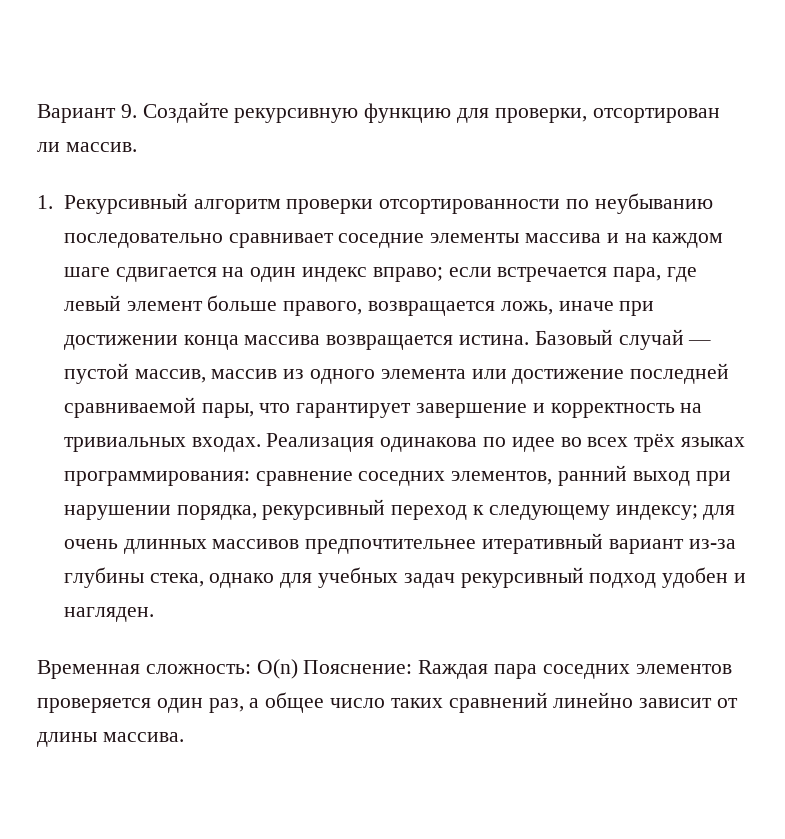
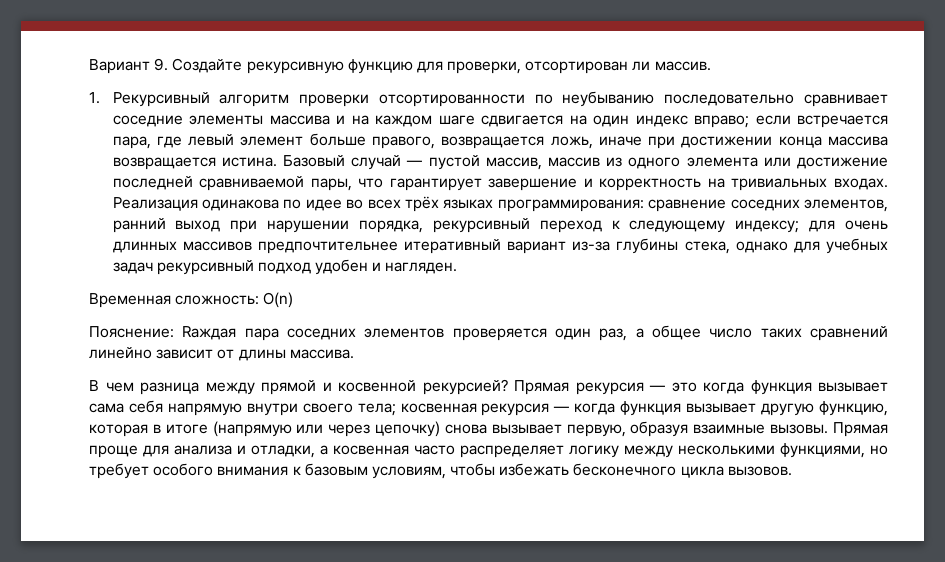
(298, 669) none -> (294, 300) //
(184, 737) none -> [89,379,888,395] [89,400,888,416] [89,421,888,437] [89,443,888,458] [89,463,792,479] // В чем разница между прямой и косвенной рекурсией? Прямая рекурсия — это когда функция вызывает сама себя напрямую внутри своего тела; косвенная рекурсия — когда функция вызывает другую функцию, которая в итоге (напрямую или через цепочку) снова вызывает первую, образуя взаимные вызовы. Прямая проще для анализа и отладки, а косвенная часто распределяет логику между несколькими функциями, но требует особого внимания к базовым условиям, чтобы избежать бесконечного цикла вызовов.

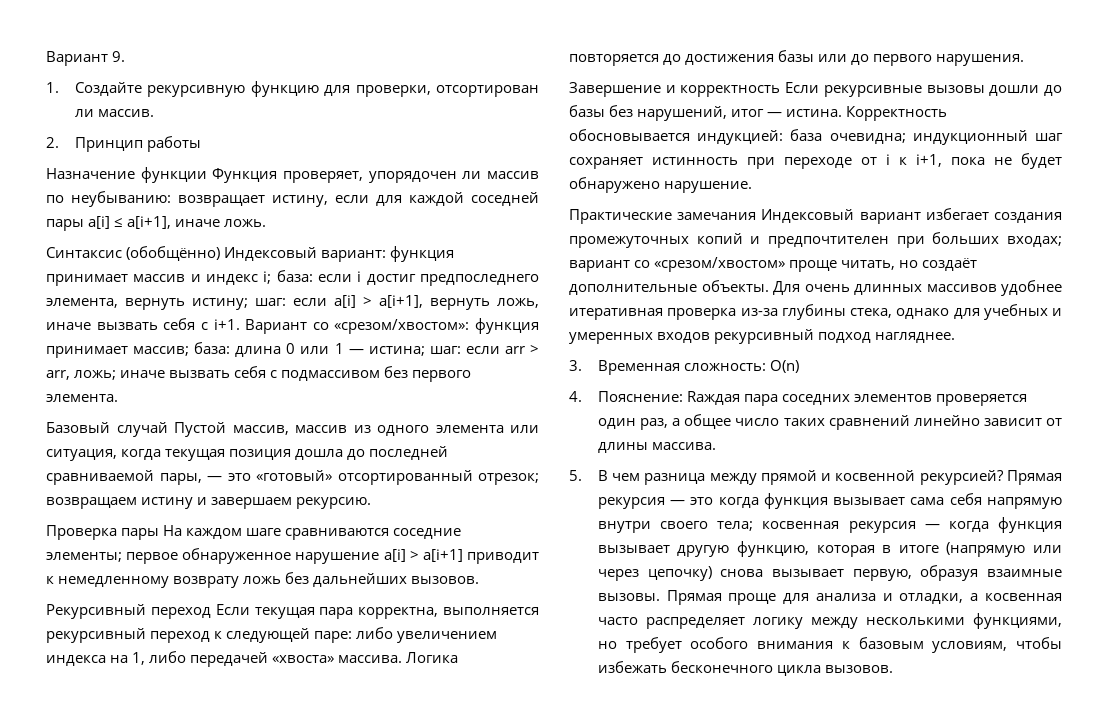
(169, 64) none -> [46,82,59,93] // 1.
[89,91,888,107] [112,115,889,128] [112,133,889,149] [112,155,480,170] 1. Рекурсивный алгоритм проверки отсортированности по неубыванию последовательно сравнивает соседние элементы массива и на каждом шаге сдвигается на один индекс вправо; если встречается пара, где левый элемент больше правого, возвращается ложь, иначе при достижении конца массива возвращается истина. Базовый случай — пустой -> [46,136,201,152] [46,167,539,183] [46,191,539,207] [46,216,267,231] [46,246,455,262] [46,270,539,286] [46,295,539,310] [46,318,539,334] [46,342,539,358] [46,366,472,382] [46,394,118,402] [46,422,226,437] 2. Принцип работы // Назначение функции Функция проверяет, упорядочен ли массив по неубыванию: возвращает истину, если для каждой соседней пары a[i] ≤ a[i+1], иначе ложь. // Синтаксис (обобщённо) Индексовый вариант: функция принимает массив и индекс i; база: если i достиг предпоследнего элемента, вернуть истину; шаг: если a[i] > a[i+1], вернуть ложь, иначе вызвать себя с i+1. Вариант со «срезом/хвостом»: функция принимает массив; база: длина 0 или 1 — истина; шаг: если arr > arr, ложь; иначе вызвать себя с подмассивом без первого элемента. // Базовый случай Пустой
[797,157,889,169] [112,176,889,191] [112,196,888,212] [112,218,889,233] [112,239,567,254] достижение последней сравниваемой пары, что гарантирует завершение и корректность на тривиальных входах. Реализация одинакова по идее во всех трёх языках программирования: сравнение соседних элементов, ранний выход при нарушении порядка, рекурсивный переход к следующему индексу; для очень длинных массивов предпочтительнее итеративный вариант -> [46,446,449,461] [46,470,539,485] [46,497,372,509] [46,525,462,540] [46,548,540,564] [46,572,480,588] [46,604,539,619] [46,627,498,643] [46,651,459,667] [569,50,1025,66] [569,82,1062,97] [569,105,948,121] [569,129,1063,145] [569,153,1062,169] [569,177,753,193] [569,208,1062,224] [569,232,1062,248] [569,257,978,272] [569,280,1062,296] [569,308,737,320] ситуация, когда текущая позиция дошла до последней сравниваемой пары, — это «готовый» отсортированный отрезок; возвращаем истину и завершаем рекурсию. // Проверка пары На каждом шаге сравниваются соседние элементы; первое обнаруженное нарушение a[i] > a[i+1] приводит к немедленному возврату ложь без дальнейших вызовов. // Рекурсивный переход Если текущая пара корректна, выполняется рекурсивный переход к следующей паре: либо увеличением индекса на 1, либо передачей «хвоста» массива. Логика повторяется до достижения базы или до первого нарушения. // Завершение и корректность Если рекурсивные вызовы дошли до базы без нарушений, итог — истина. Корректность обосновывается индукцией: база очевидна; индукционный шаг сохраняет истинность при переходе от i к i+1, пока не будет обнаружено нарушение. // Практические замечания Индексовый вариант избегает создания промежуточных копий и предпочтителен при больших входах; вариант со «срезом/хвостом» проще читать, но создаёт дополнительные объекты. Для очень длинных массивов удобнее итеративная проверка
[112,259,458,275] задач рекурсивный подход удобен и нагляден. // -> [1052,308,1062,316] [569,329,956,344] [569,360,582,371] и умеренных входов рекурсивный подход нагляднее. // 3.
(294, 300) none -> [569,391,582,402] 4.
(354, 354) none -> [569,470,582,481] 5.

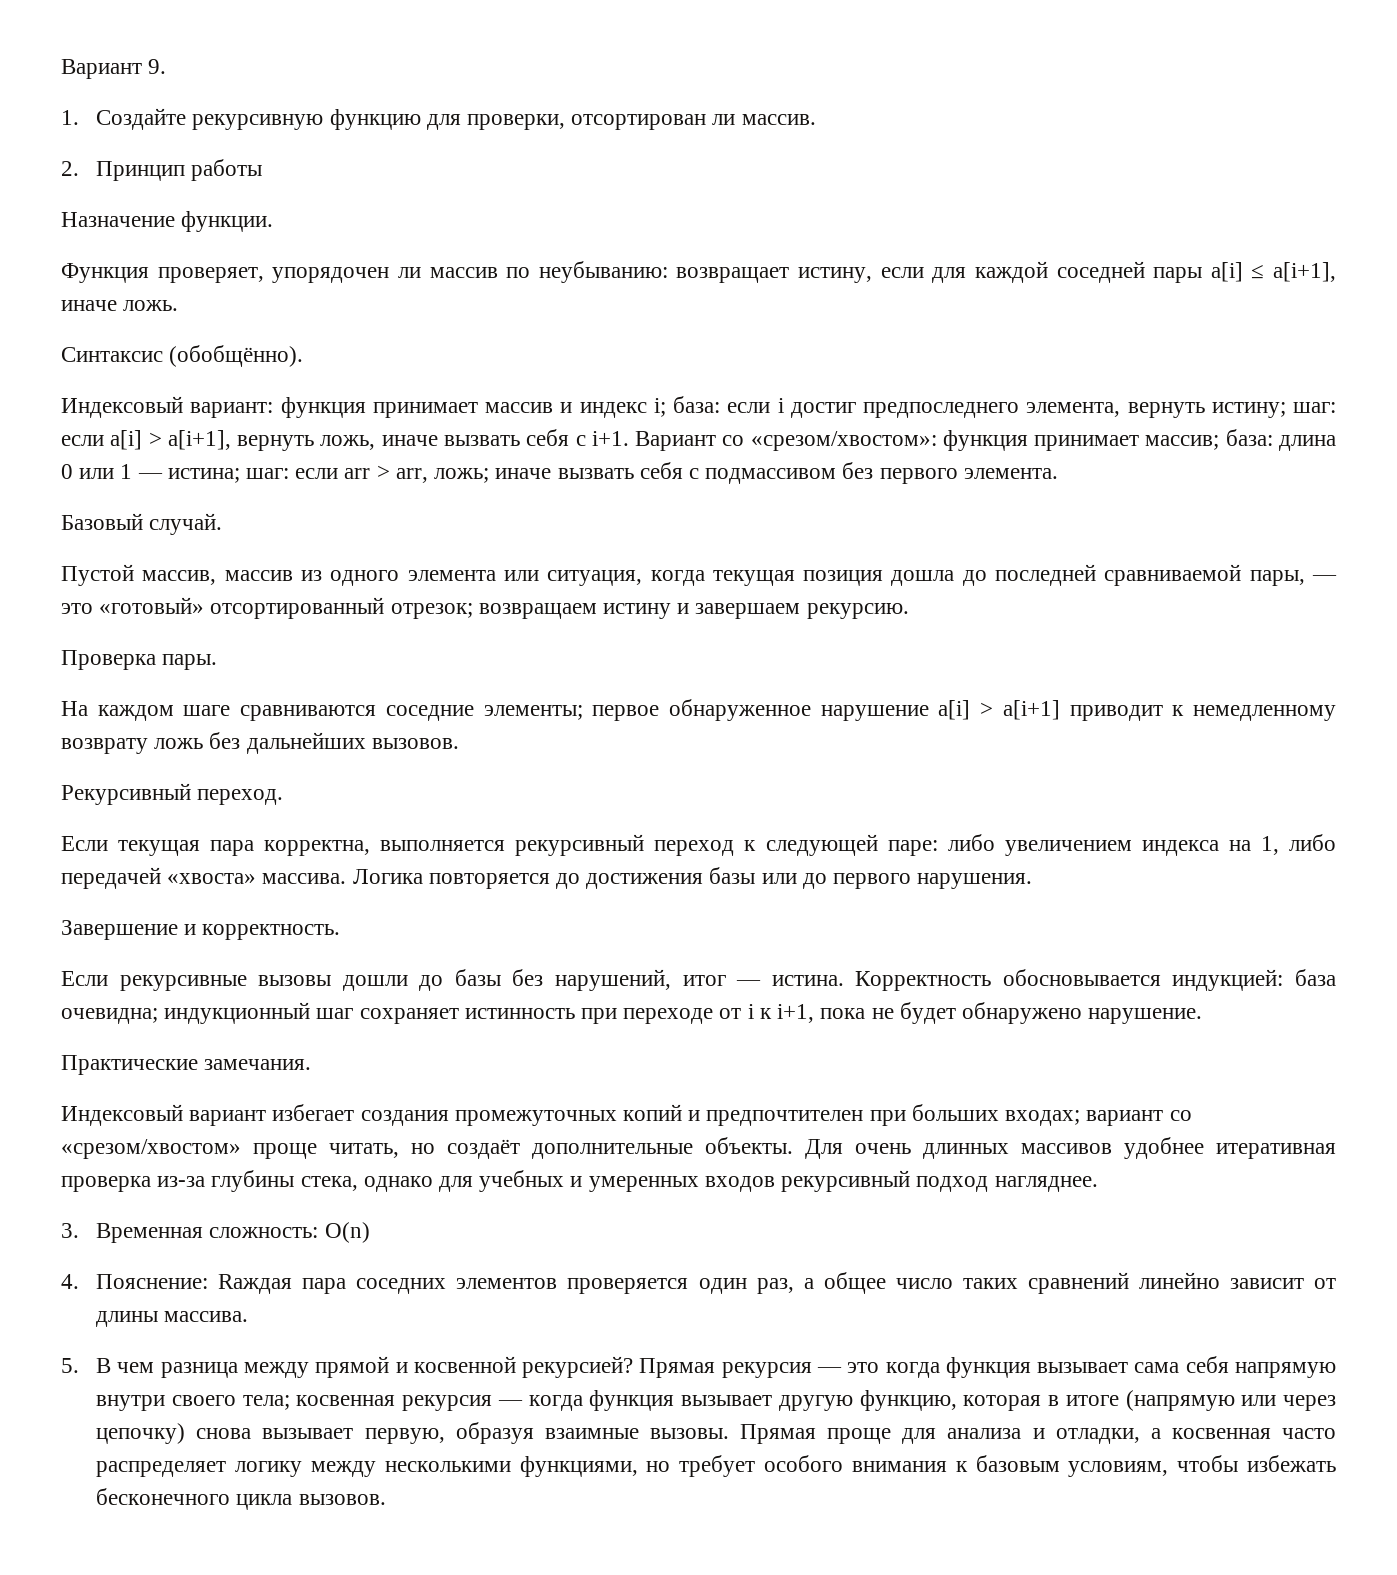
[140,167,207,183] функции -> [181,211,274,232] функции. //
[126,246,221,261] (обобщённо) -> [169,345,304,367] (обобщённо). //
[116,422,168,437] случай -> [149,513,223,535] случай. //
[121,528,160,540] пары -> [162,654,218,670] пары. //
[150,607,211,619] переход -> [197,789,284,805] переход. //
[680,85,781,97] корректность -> [202,924,341,940] корректность. //
[677,212,757,220] замечания -> [204,1059,312,1070] замечания. //

